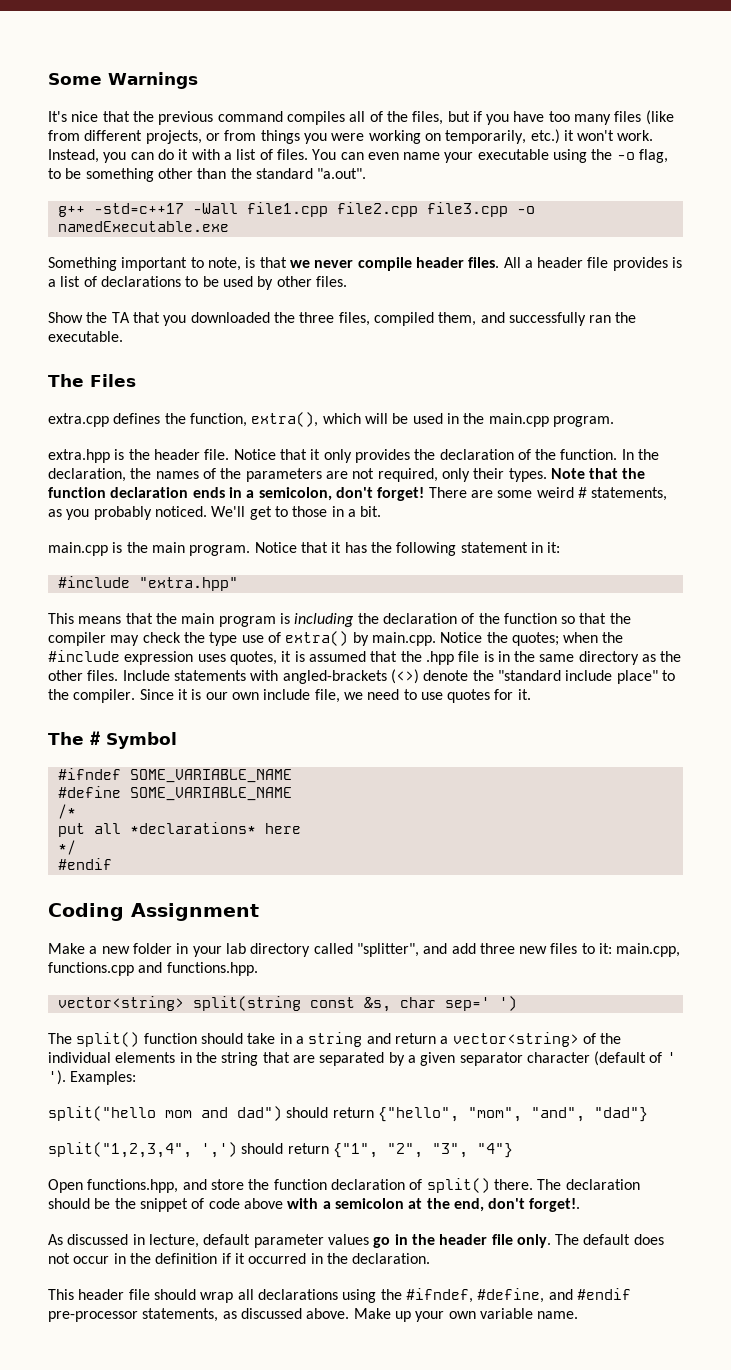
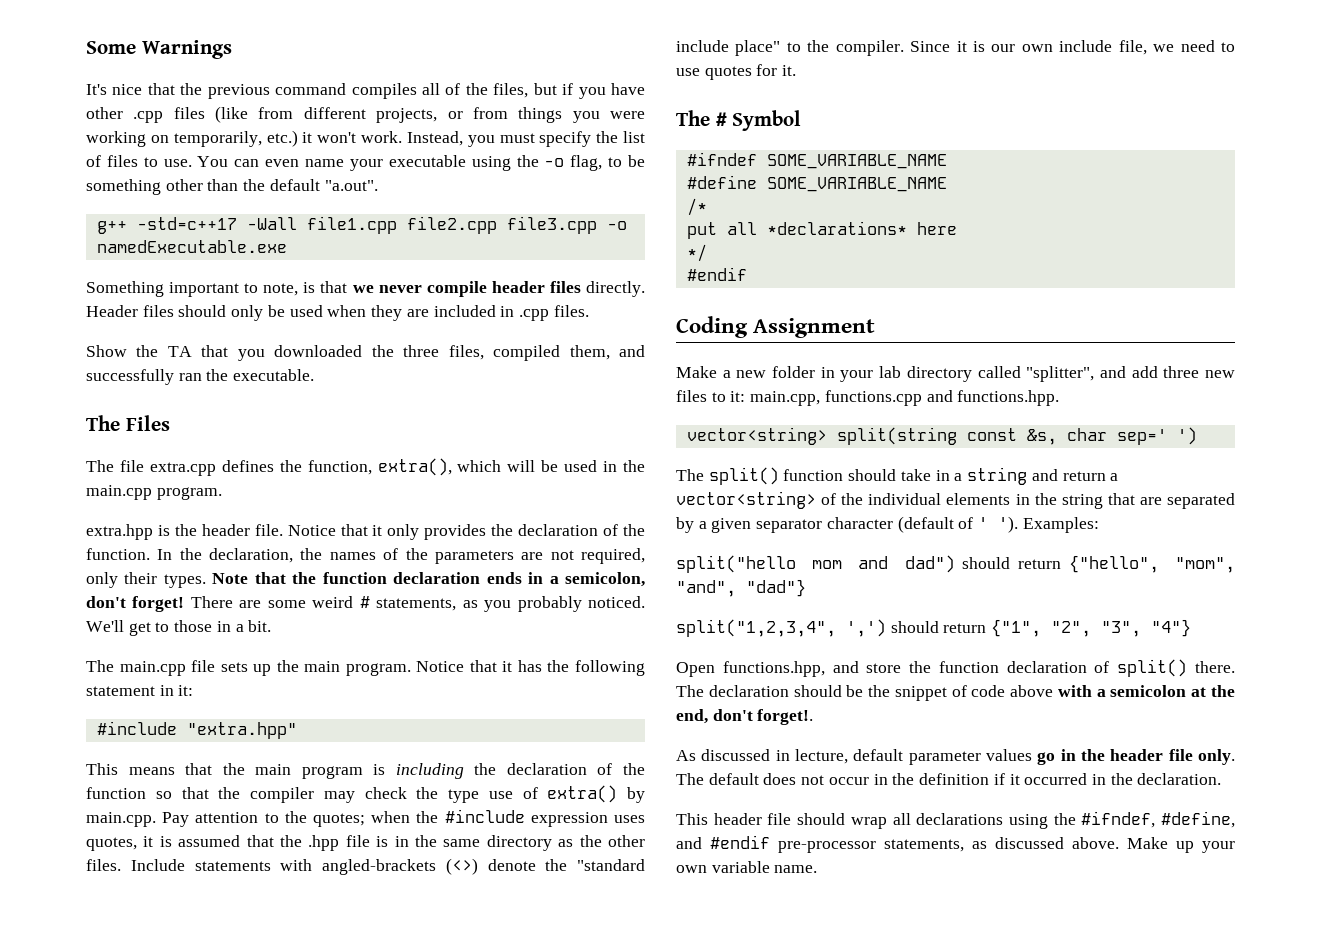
[548,111,612,125] too many -> [86,107,164,123] other .cpp
[130,149,308,160] can do it with a list of files. -> [499,131,645,147] [86,155,192,167] must specify the list of files to use.
[255,168,313,179] standard -> [269,179,320,191] default
[468,257,683,271] [48,276,312,290] files. All a header file provides is a list of declarations to be used by other -> [549,281,645,297] [86,305,549,321] files directly. Header files should only be used when they are included in .cpp
(136, 380) none -> [86,460,144,472] The file
[48,542,123,556] main.cpp is -> [86,660,272,676] The main.cpp file sets up
[440,632,483,643] Notice -> [162,812,279,827] Pay attention to

